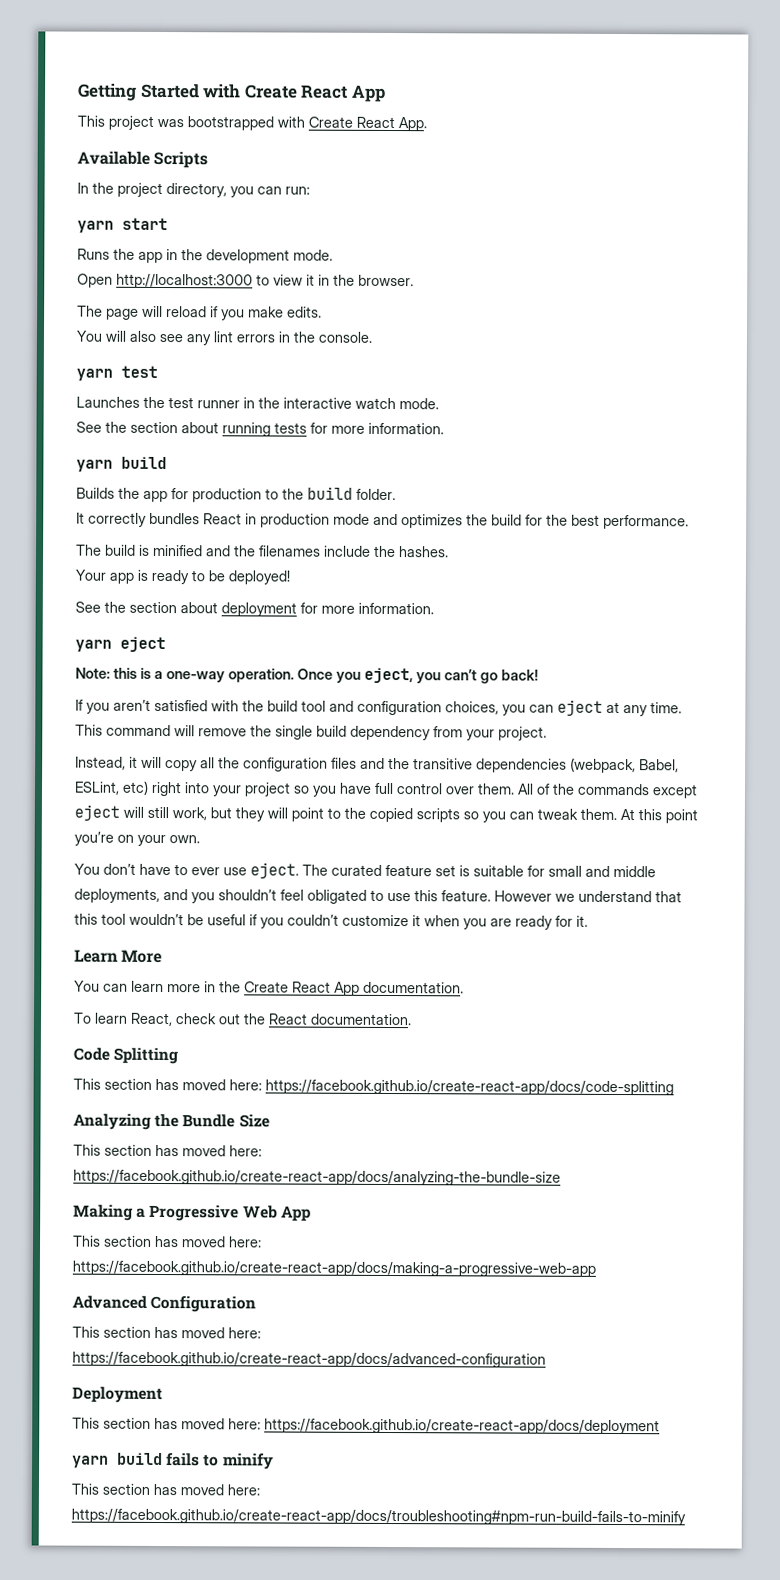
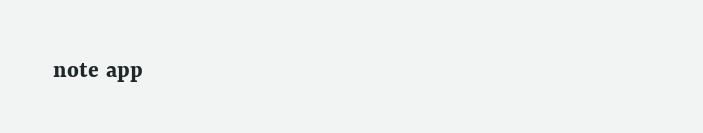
[78,83,386,102] [77,115,427,132] [77,150,209,169] [77,182,310,198] [77,217,168,233] [77,248,333,264] [77,273,414,289] [77,305,322,321] [76,330,372,346] [76,365,158,381] [76,396,439,410] [76,421,444,437] [76,456,167,472] [76,486,396,503] [76,512,689,530] [76,544,449,558] [75,569,290,585] [75,601,434,617] [75,636,166,653] [75,667,538,684] [75,699,682,717] [75,724,547,741] [75,756,679,774] [74,780,698,799] [74,804,698,824] [74,831,200,847] [74,862,656,879] [74,888,682,904] [74,913,588,930] [74,949,163,964] [74,980,464,996] [73,1012,412,1027] [73,1047,179,1065] [73,1078,674,1096] [73,1113,270,1130] [73,1144,262,1157] [73,1169,561,1186] [73,1204,311,1222] [73,1235,262,1248] [72,1260,596,1277] [72,1295,257,1313] [72,1326,261,1339] [72,1351,546,1368] [72,1386,163,1404] [72,1417,660,1435] [72,1452,274,1470] [71,1483,260,1496] [71,1508,686,1526] Getting Started with Create React App // This project was bootstrapped with Create React App. // Available Scripts // In the project directory, you can run: // yarn start // Runs the app in the development mode. // Open http://localhost:3000 to view it in the browser. // The page will reload if you make edits. // You will also see any lint errors in the console. // yarn test // Launches the test runner in the interactive watch mode. // See the section about running tests for more information. // yarn build // Builds the app for production to the build folder. // It correctly bundles React in production mode and optimizes the build for the best performance. // The build is minified and the filenames include the hashes. // Your app is ready to be deployed! // See the section about deployment for more information. // yarn eject // Note: this is a one-way operation. Once you eject, you can’t go back! // If you aren’t satisfied with the build tool and configuration choices, you can eject at any time. This command will remove the single build dependency from your project. // Instead, it will copy all the configuration files and the transitive dependencies (webpack, Babel, ESLint, etc) right into your project so you have full control over them. All of the commands except eject will still work, but they will point to the copied scripts so you can tweak them. At this point you’re on your own. // You don’t have to ever use eject. The curated feature set is suitable for small and middle deployments, and you shouldn’t feel obligated to use this feature. However we understand that this tool wouldn’t be useful if you couldn’t customize it when you are ready for it. // Learn More // You can learn more in the Create React App documentation. // To learn React, check out the React documentation. // Code Splitting // This section has moved here: https://facebook.github.io/create-react-app/docs/code-splitting // Analyzing the Bundle Size // This section has moved here: https://facebook.github.io/create-react-app/docs/analyzing-the-bundle-size // Making a Progressive Web App // This section has moved here: https://facebook.github.io/create-react-app/docs/making-a-progressive-web-app // Advanced Configuration // This section has moved here: https://facebook.github.io/create-react-app/docs/advanced-configuration // Deployment // This section has moved here: https://facebook.github.io/create-react-app/docs/deployment // yarn build fails to minify // This section has moved here: https://facebook.github.io/create-react-app/docs/troubleshooting#npm-run-build-fails-to-minify -> [53,63,143,82] note app

